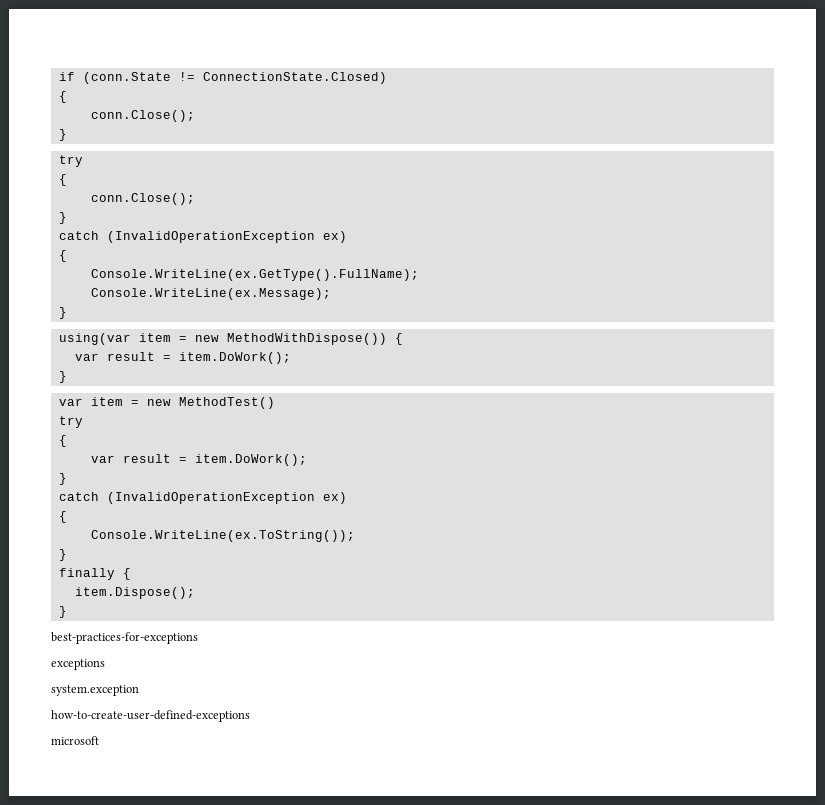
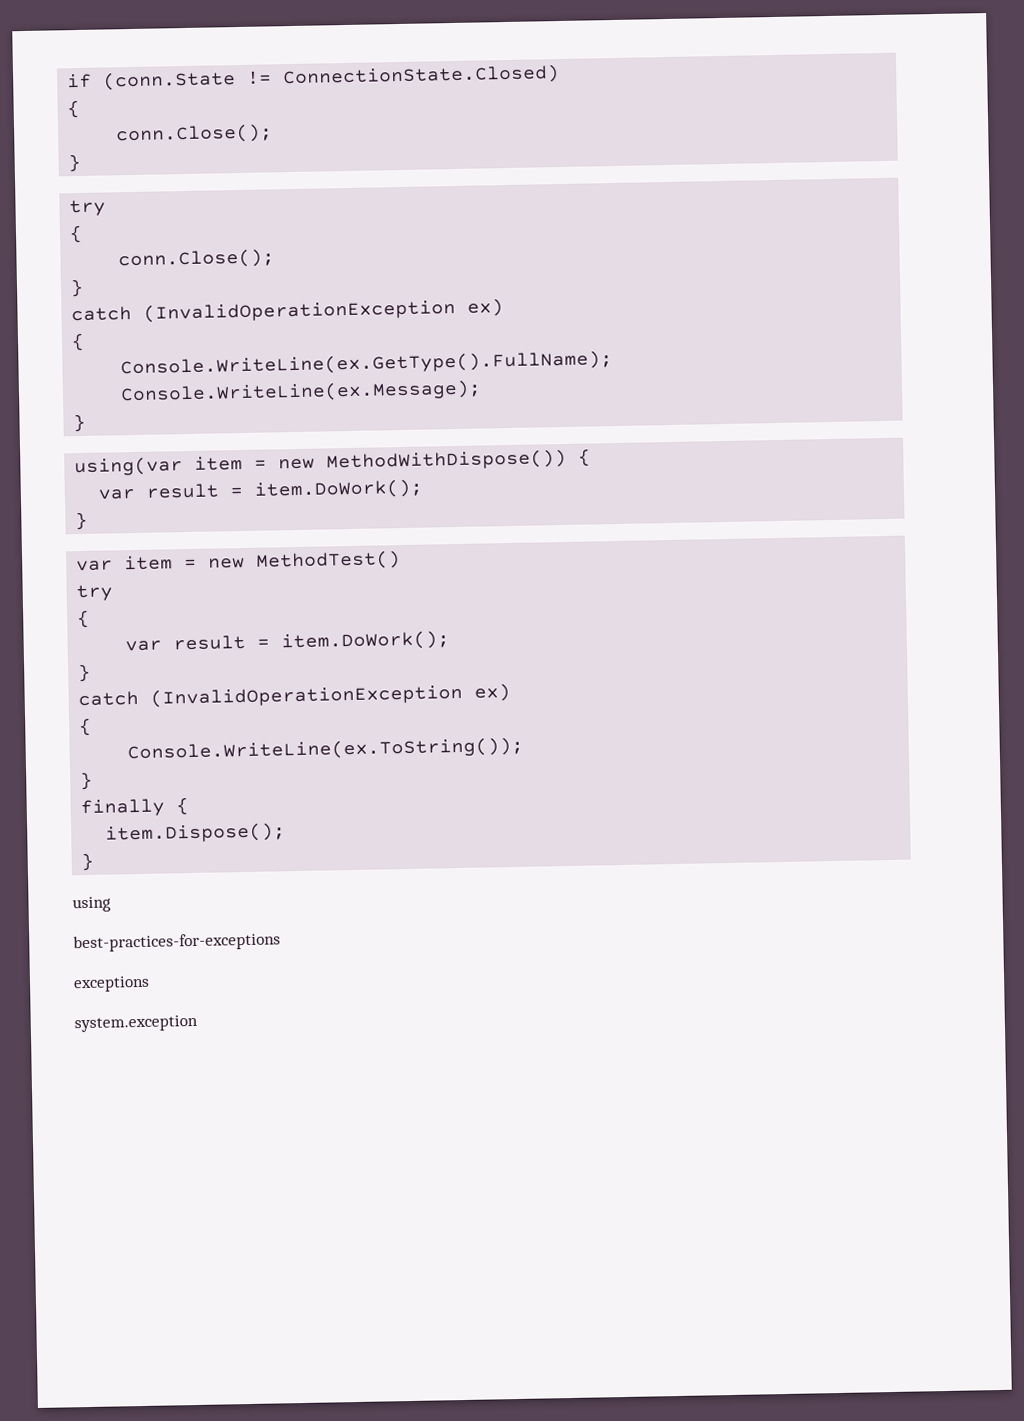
(67, 612) none -> [72,896,111,913] // using
[51,710,250,722] [51,736,99,745] // how-to-create-user-defined-exceptions // microsoft -> (198, 1023) none

